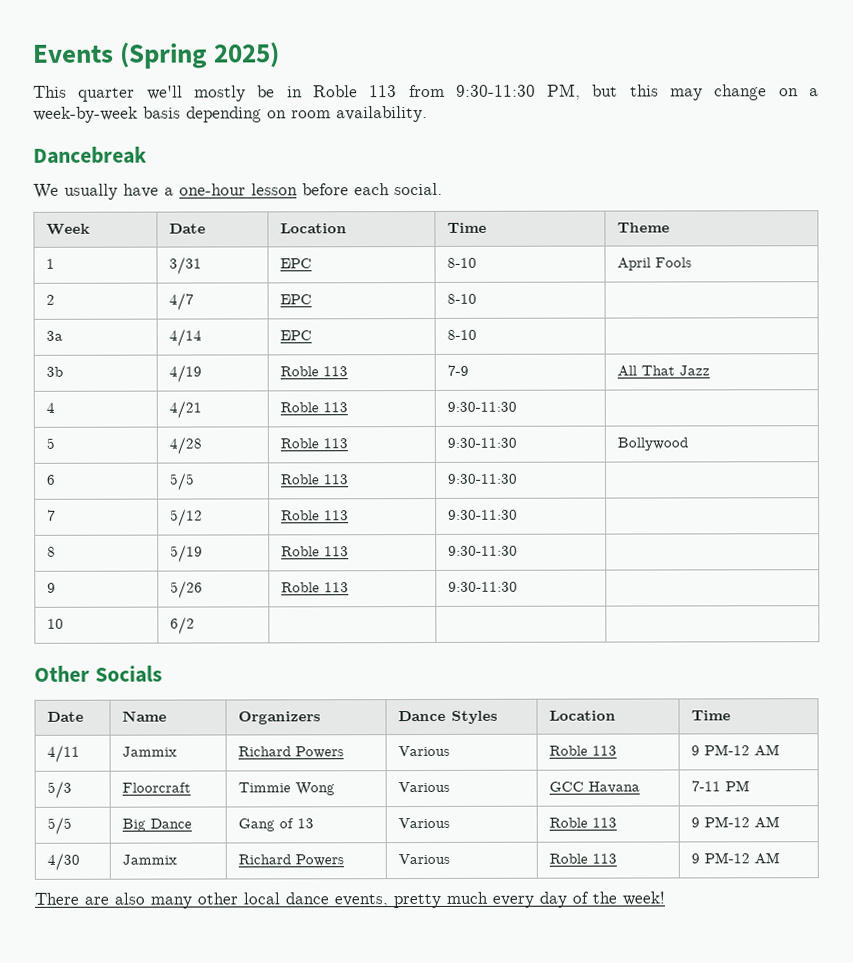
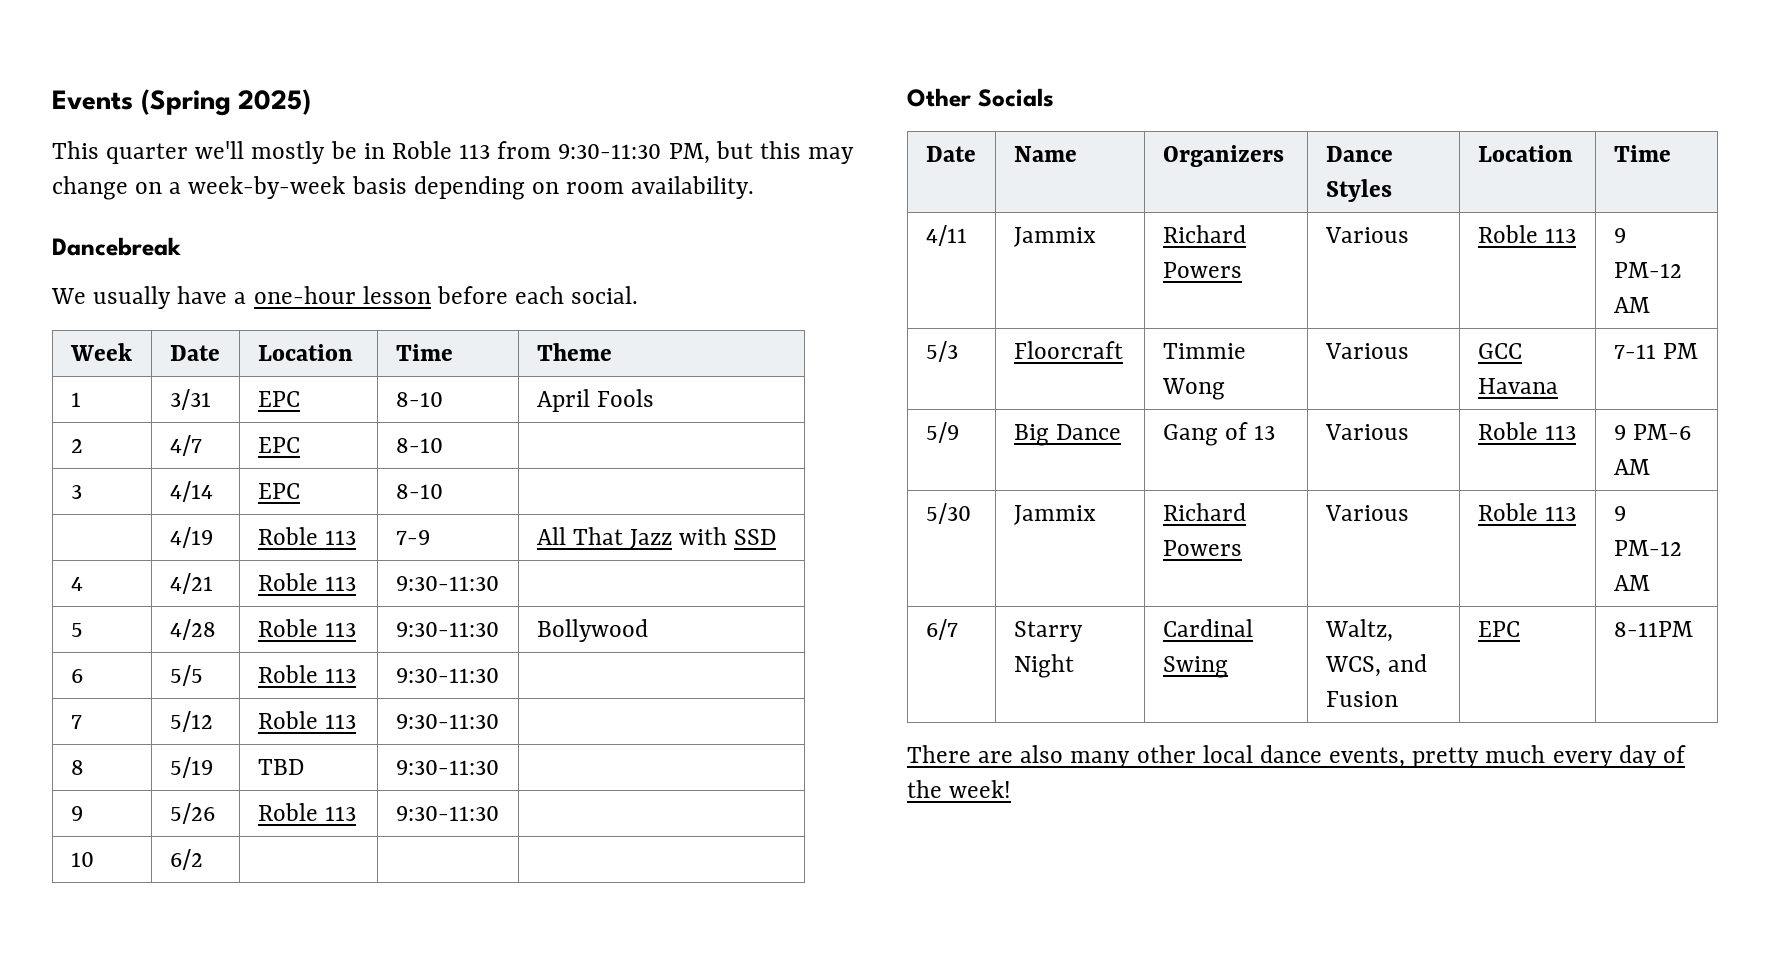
[45,330,63,341] 3a -> [70,485,82,499] 3
[45,366,63,377] 3b -> (443, 491) none
(710, 370) none -> [678,527,777,545] with SSD
[280,546,349,557] Roble 113 -> [257,759,304,775] TBD
[46,816,72,835] 5/5 -> [925,422,959,443] 5/9
[703,816,780,829] [46,852,80,871] [121,854,177,865] [237,854,344,867] [397,853,450,865] [548,853,617,864] [690,852,780,865] PM-12 AM // 4/30 | Jammix | Richard Powers | Various | Roble 113 | 9 PM-12 AM -> [1632,424,1691,440] [1613,459,1650,475] [925,503,971,524] [1013,505,1096,525] [1162,503,1246,521] [1162,540,1242,556] [1324,505,1409,521] [1477,503,1576,521] [1613,506,1626,521] [1613,540,1682,556] [1613,575,1650,591] [925,619,958,640] [1013,621,1083,642] [1013,654,1074,678] [1162,619,1253,637] [1162,656,1228,678] [1324,619,1393,642] [1324,654,1427,677] [1325,691,1398,707] [1477,621,1520,637] [1613,621,1693,637] PM-6 AM // 5/30 | Jammix | Richard Powers | Various | Roble 113 | 9 PM-12 AM // 6/7 | Starry Night | Cardinal Swing | Waltz, WCS, and Fusion | EPC | 8-11PM

